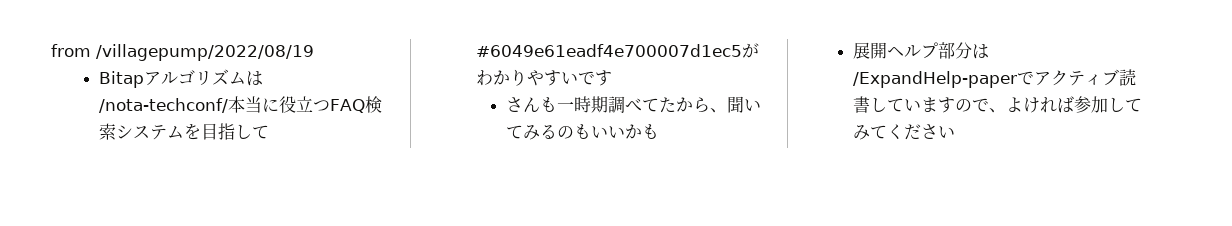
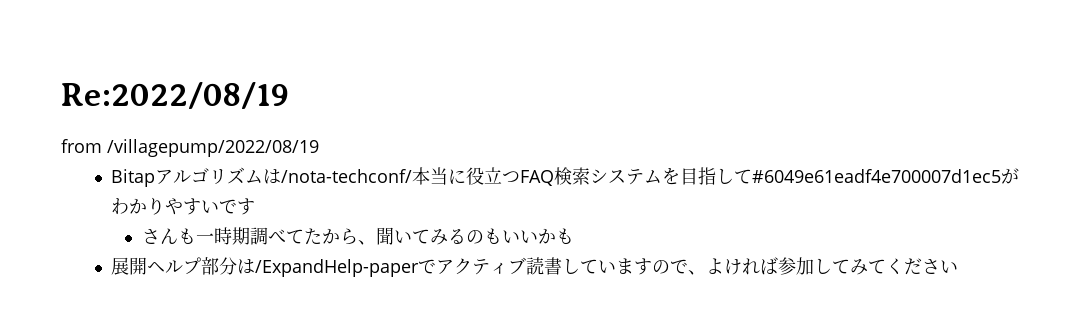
(51, 50) none -> [61,82,289,109] Re:2022/08/19 //

